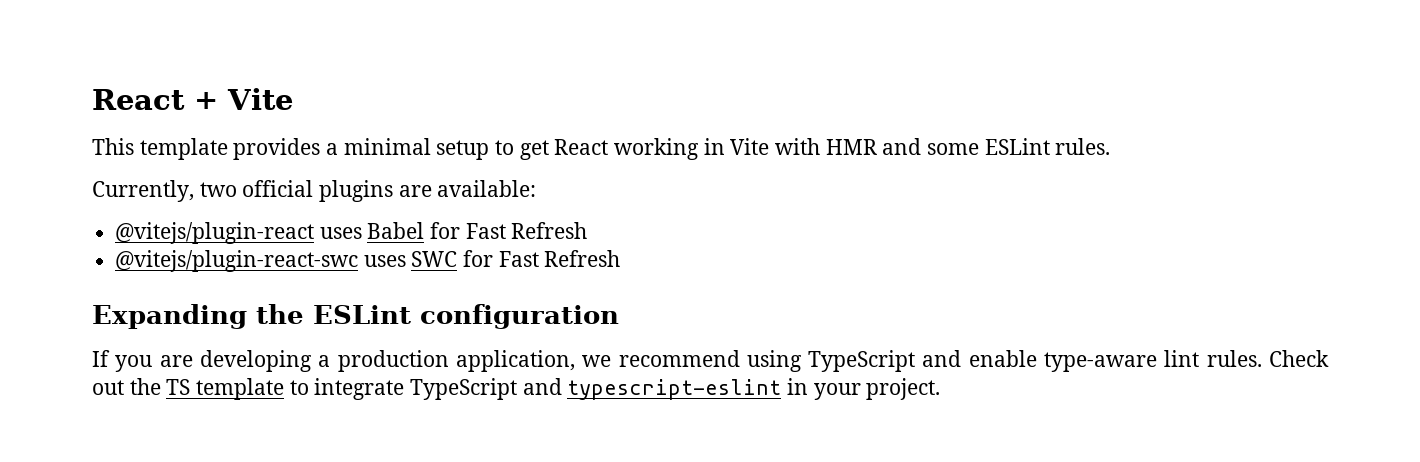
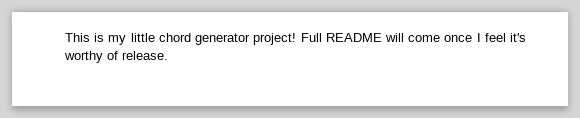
[92,88,293,110] [92,138,1111,160] [92,180,537,202] [115,222,588,244] [115,250,621,272] [92,304,619,329] [92,350,1329,372] [92,378,941,400] React + Vite // This template provides a minimal setup to get React working in Vite with HMR and some ESLint rules. // Currently, two official plugins are available: // @vitejs/plugin-react uses Babel for Fast Refresh // @vitejs/plugin-react-swc uses SWC for Fast Refresh // Expanding the ESLint configuration // If you are developing a production application, we recommend using TypeScript and enable type-aware lint rules. Check out the TS template to integrate TypeScript and typescript-eslint in your project. -> [65,33,526,45] [64,51,168,63] This is my little chord generator project! Full README will come once I feel it's worthy of release.

